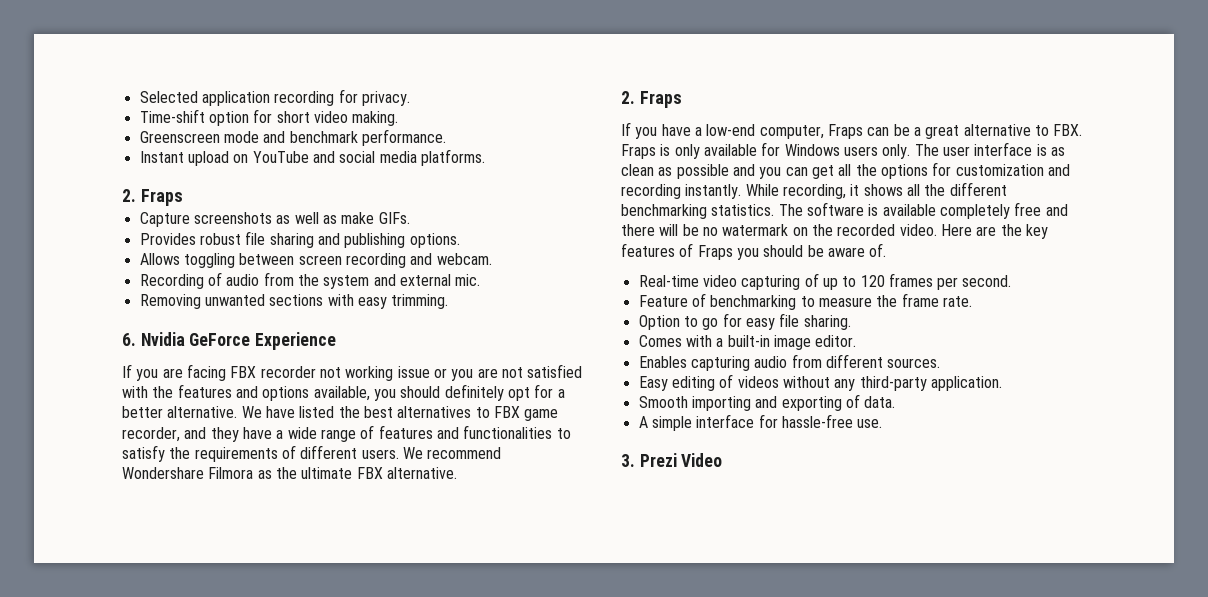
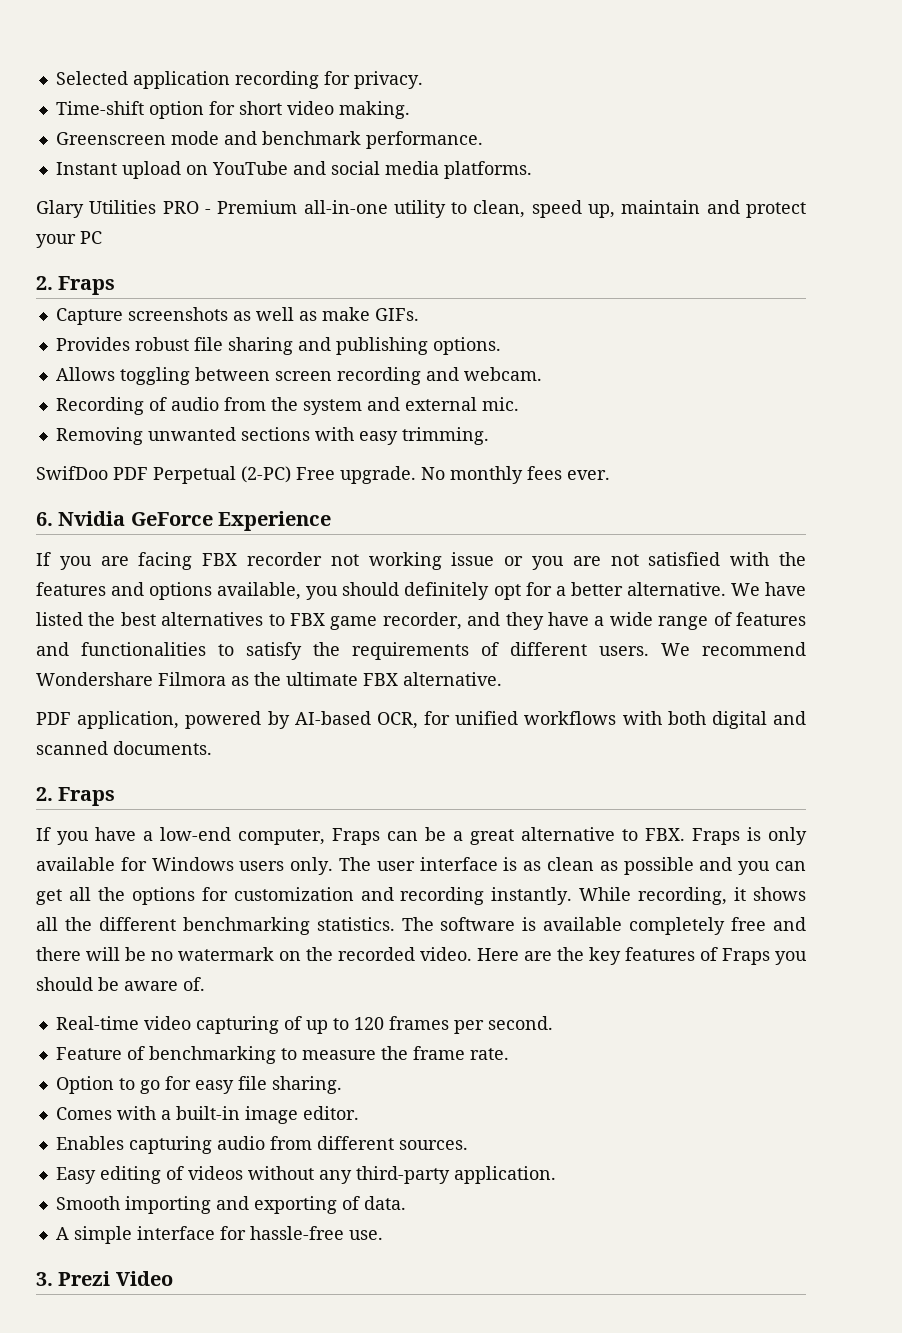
(485, 157) none -> [36,200,806,218] [36,231,102,248] // Glary Utilities PRO - Premium all-in-one utility to clean, speed up, maintain and protect your PC
(449, 301) none -> [36,466,610,484] // SwifDoo PDF Perpetual (2-PC) Free upgrade. No monthly fees ever.
(457, 473) none -> [36,711,806,729] [36,741,212,755] // PDF application, powered by AI-based OCR, for unified workflows with both digital and scanned documents.

